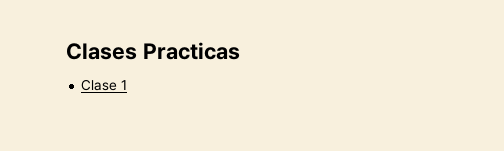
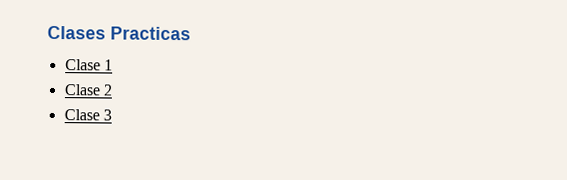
(128, 85) none -> [63,84,113,96] [63,109,112,121] // Clase 2 // Clase 3

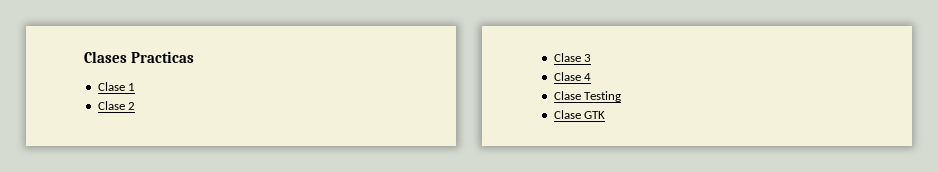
(112, 115) none -> [553,72,592,81] [553,91,622,102] [553,110,606,119] // Clase 4 // Clase Testing // Clase GTK

